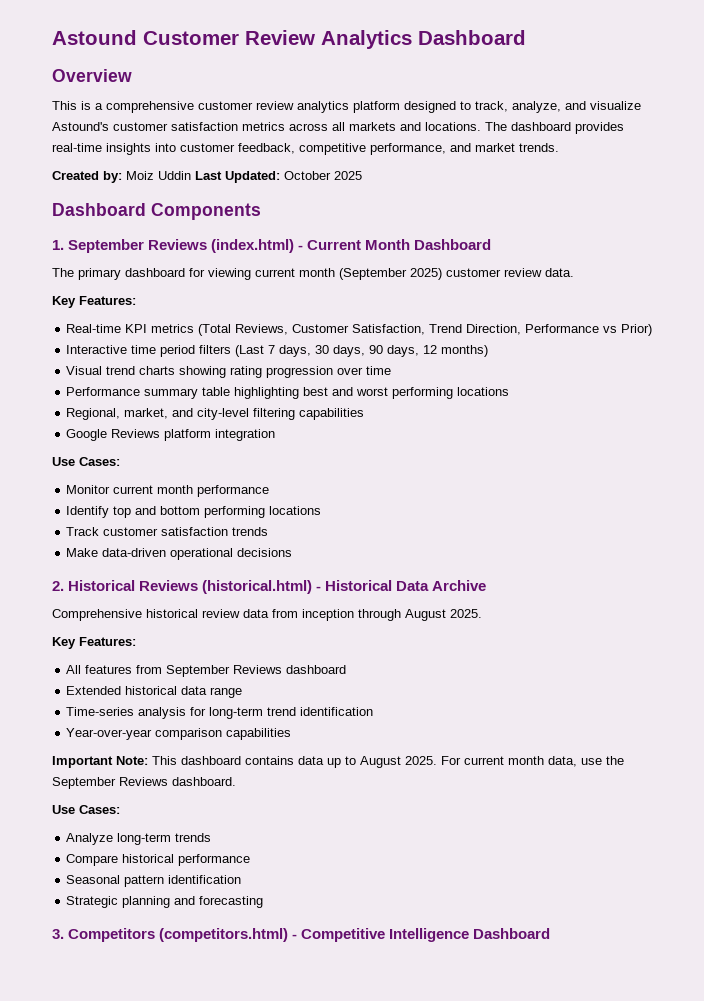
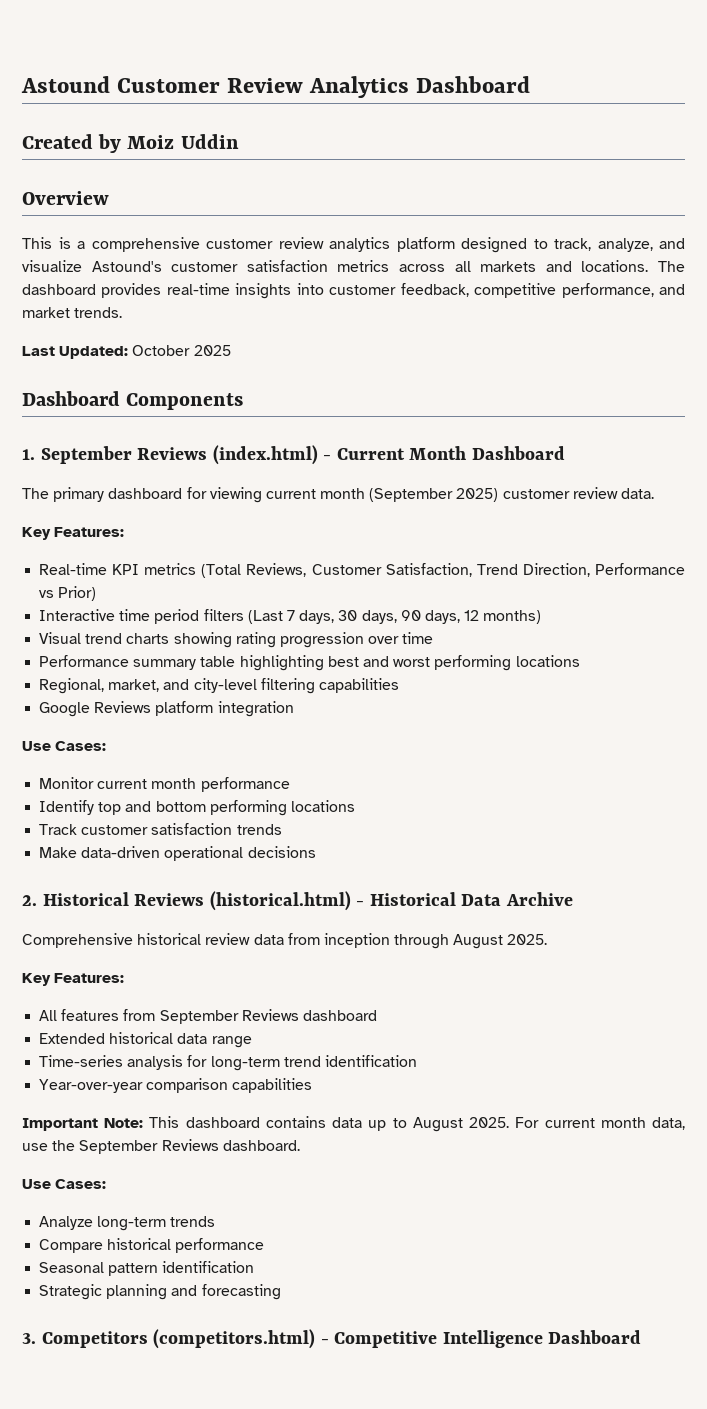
(526, 37) none -> [22,134,239,153] // Created by Moiz Uddin
[52,171,191,183] Created by: Moiz Uddin -> (123, 312) none

